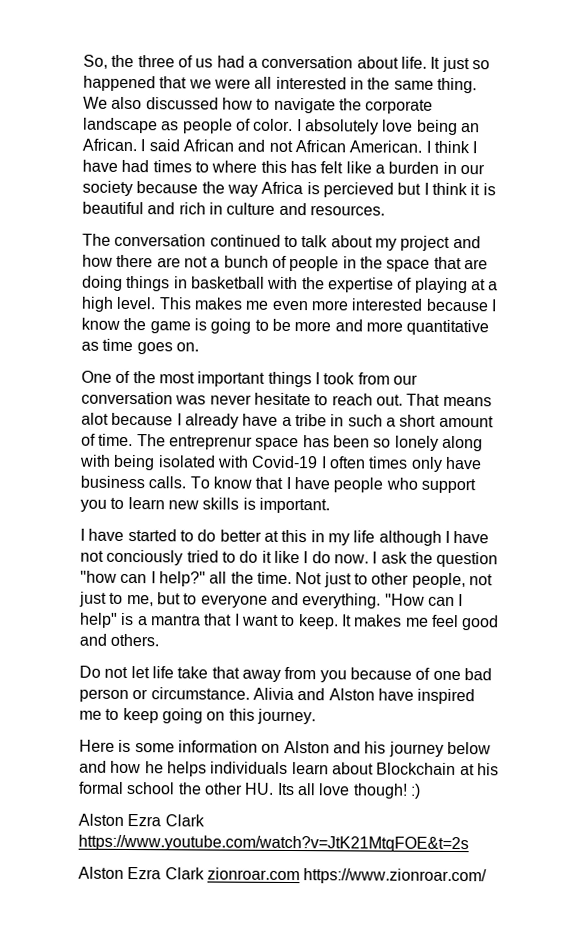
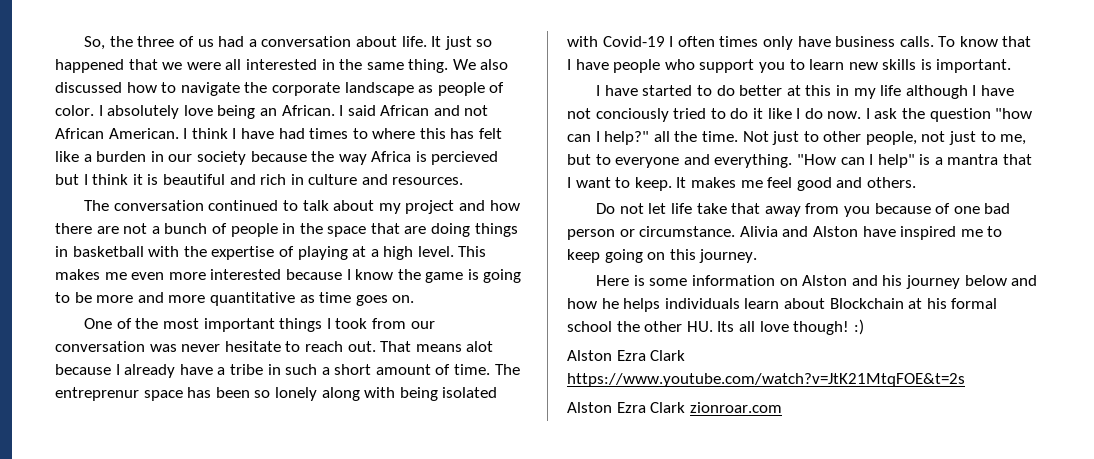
[303,868,488,885] https://www.zionroar.com/ -> (782, 407) none

